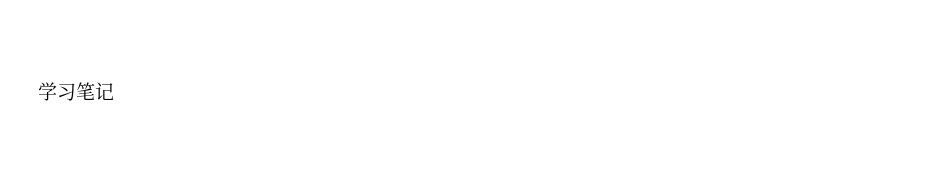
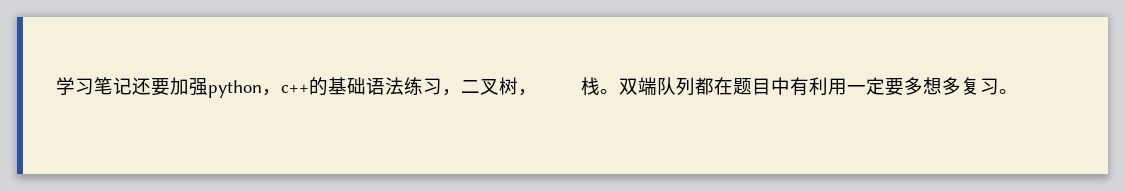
(114, 91) none -> [132,77,1018,98] 还要加强python，c++的基础语法练习，二叉树，栈。双端队列都在题目中有利用一定要多想多复习。

